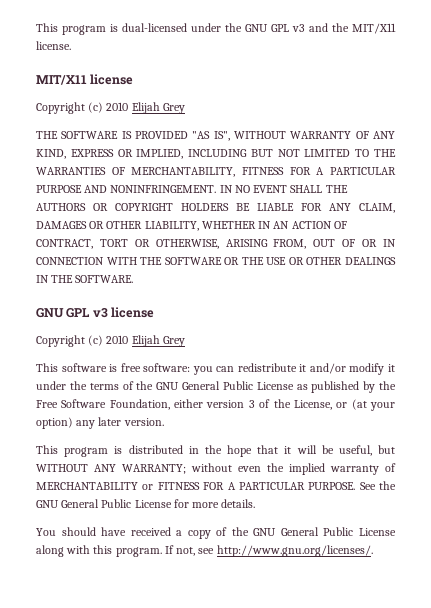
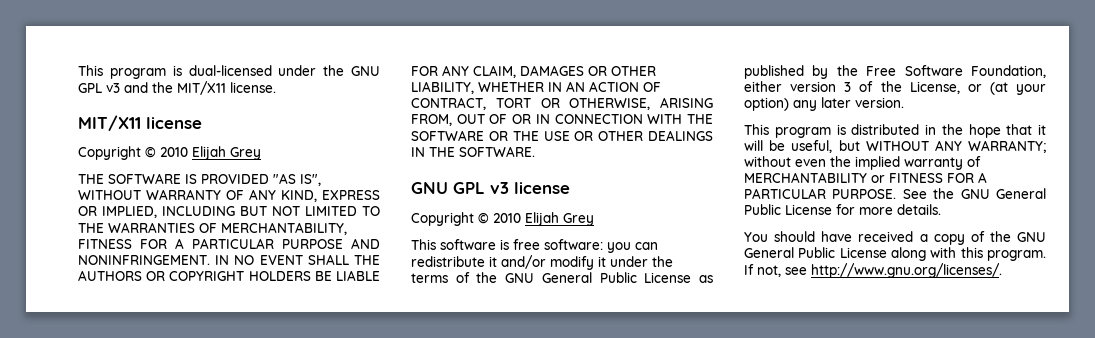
[88,102,104,113] (c) -> [145,146,156,158] ©
[88,335,104,346] (c) -> [478,212,489,224] ©

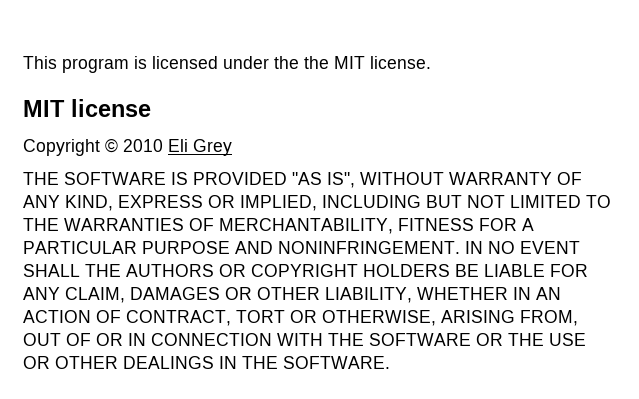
[78,65,380,79] [78,81,226,95] This program is dual-licensed under the GNU GPL v3 and the MIT/X11 -> [23,56,365,73] This program is licensed under the the MIT
[78,115,202,131] [78,146,226,160] MIT/X11 license // Copyright © 2010 Elijah -> [23,99,151,117] [23,138,188,156] MIT license // Copyright © 2010 Eli
[411,182,570,194] [411,212,594,226] [411,239,658,253] [411,255,673,270] [411,272,713,283] [744,65,1046,79] [744,81,1046,95] [744,97,904,111] [744,124,1046,138] [744,140,1046,153] [744,156,981,170] [744,172,987,183] [744,188,1046,199] [744,204,941,215] [744,231,1046,245] [744,247,1046,261] [744,263,1002,278] // GNU GPL v3 license // Copyright © 2010 Elijah Grey // This software is free software: you can redistribute it and/or modify it under the terms of the GNU General Public License as published by the Free Software Foundation, either version 3 of the License, or (at your option) any later version. // This program is distributed in the hope that it will be useful, but WITHOUT ANY WARRANTY; without even the implied warranty of MERCHANTABILITY or FITNESS FOR A PARTICULAR PURPOSE. See the GNU General Public License for more details. // You should have received a copy of the GNU General Public License along with this program. If not, see http://www.gnu.org/licenses/. -> (390, 362) none

